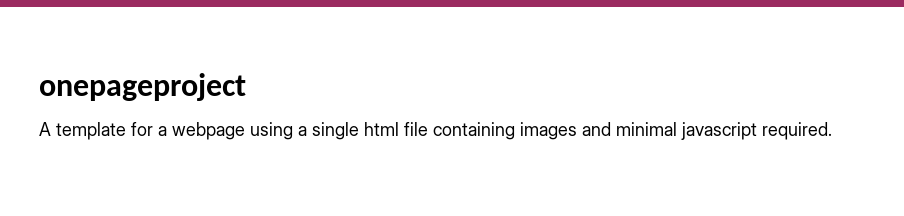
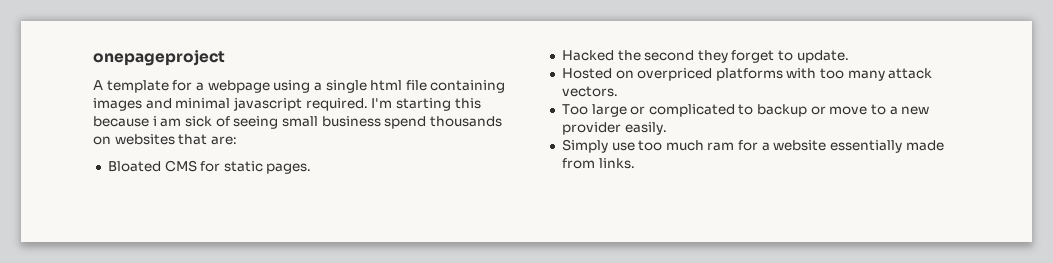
(832, 131) none -> [371,98,481,111] [93,116,502,129] [93,134,237,145] [107,160,312,174] [561,50,849,63] [561,68,933,81] [561,86,618,97] [561,104,930,117] [561,122,667,135] [561,139,944,153] [561,158,635,169] I'm starting this because i am sick of seeing small business spend thousands on websites that are: // Bloated CMS for static pages. // Hacked the second they forget to update. // Hosted on overpriced platforms with too many attack vectors. // Too large or complicated to backup or move to a new provider easily. // Simply use too much ram for a website essentially made from links.

